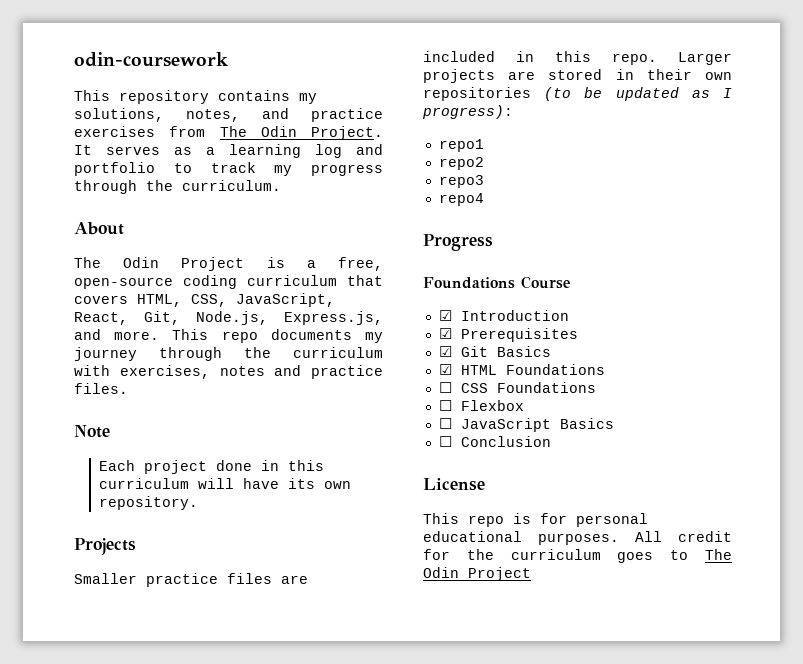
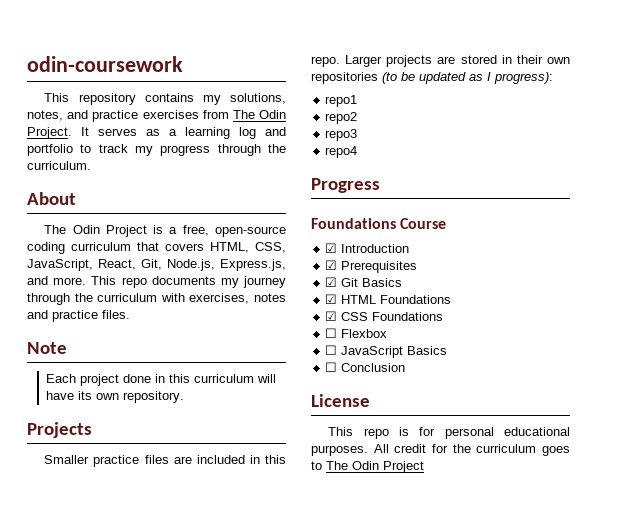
[438,382,452,393] ☐ -> [325,311,338,321] ☑

